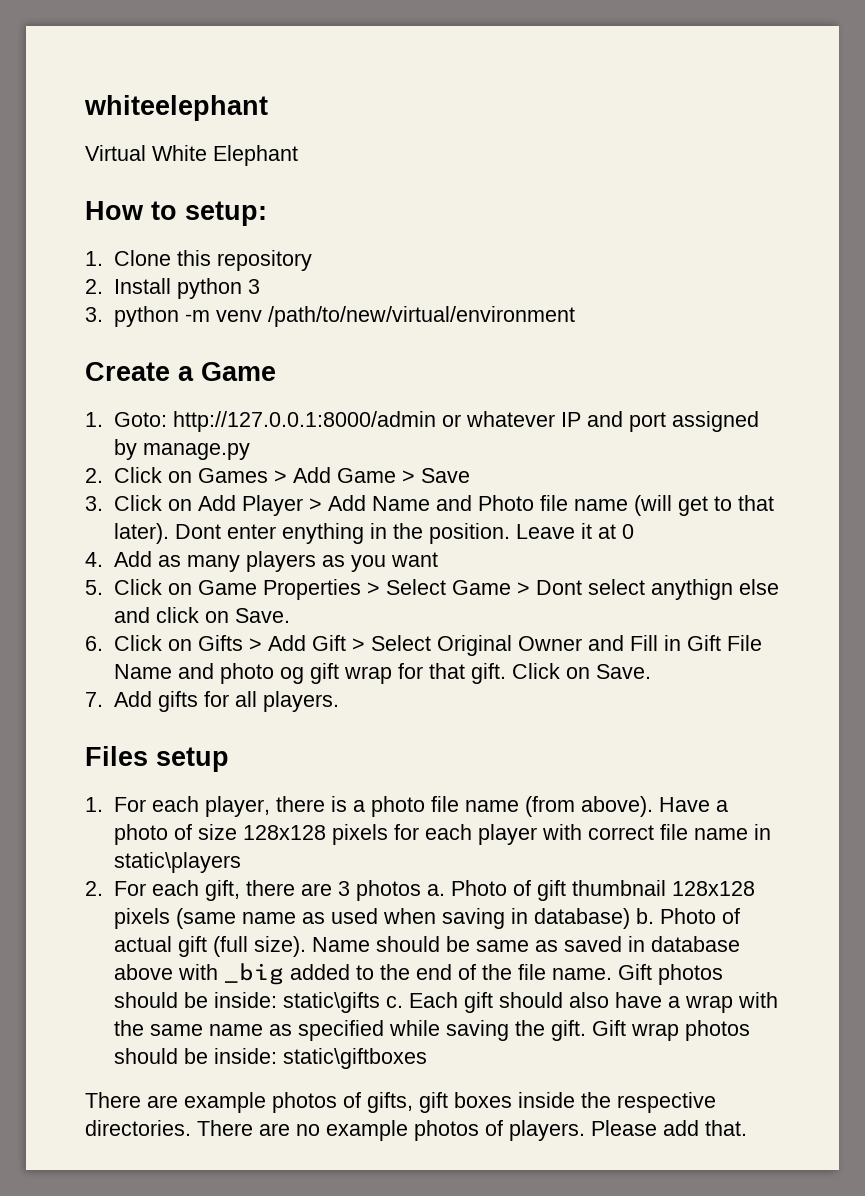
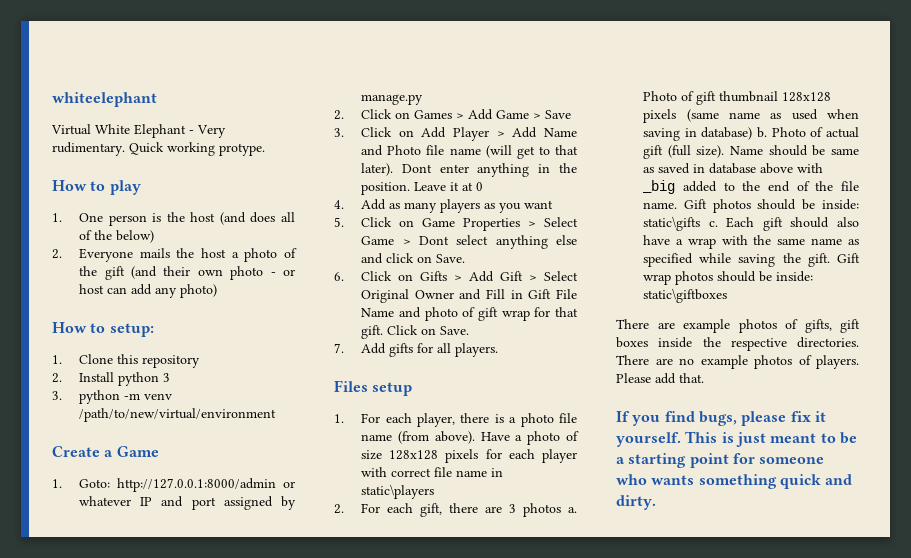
(298, 155) none -> [189,125,226,138] [52,142,265,156] [52,180,141,195] [52,212,295,226] [79,230,155,243] [52,248,297,262] [79,266,296,280] [79,284,218,298] - Very rudimentary. Quick working protype. // How to play // 1. One person is the host (and does all of the below) // 2. Everyone mails the host a photo of the gift (and their own photo - or host can add any photo)
[281,523,364,544] enything -> [477,163,530,177] anything
[650,579,733,600] anythign -> [495,235,548,249] anything
[279,667,304,684] og -> [462,307,476,317] of
(747, 1128) none -> [616,411,826,426] [616,431,857,447] [616,453,825,468] [616,474,853,489] [616,495,656,510] // If you find bugs, please fix it yourself. This is just meant to be a starting point for someone who wants something quick and dirty.

